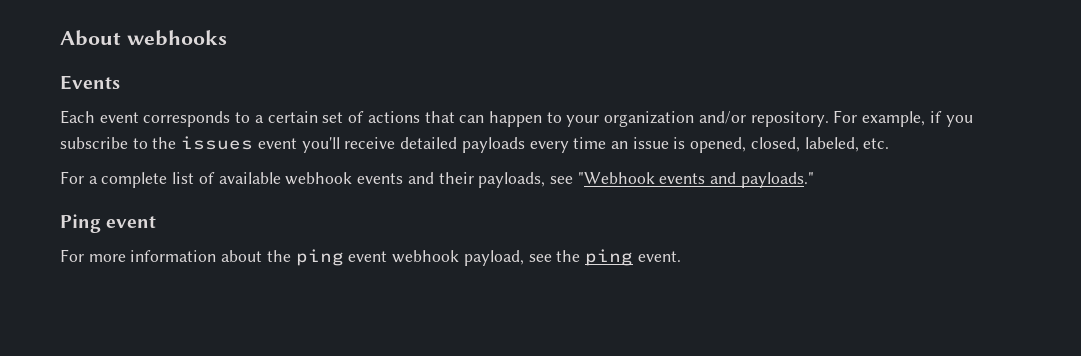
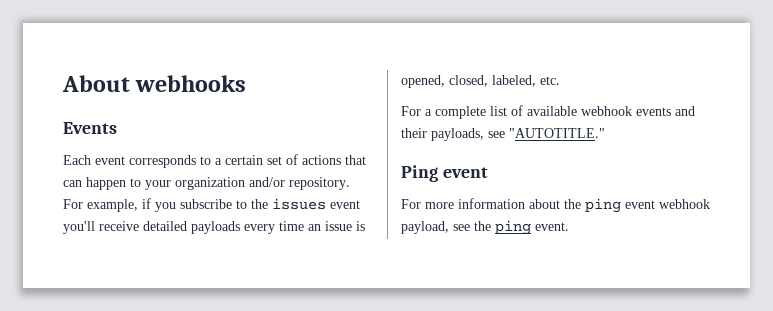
[577,172,814,188] "Webhook events and payloads." -> [509,128,605,138] "AUTOTITLE."

